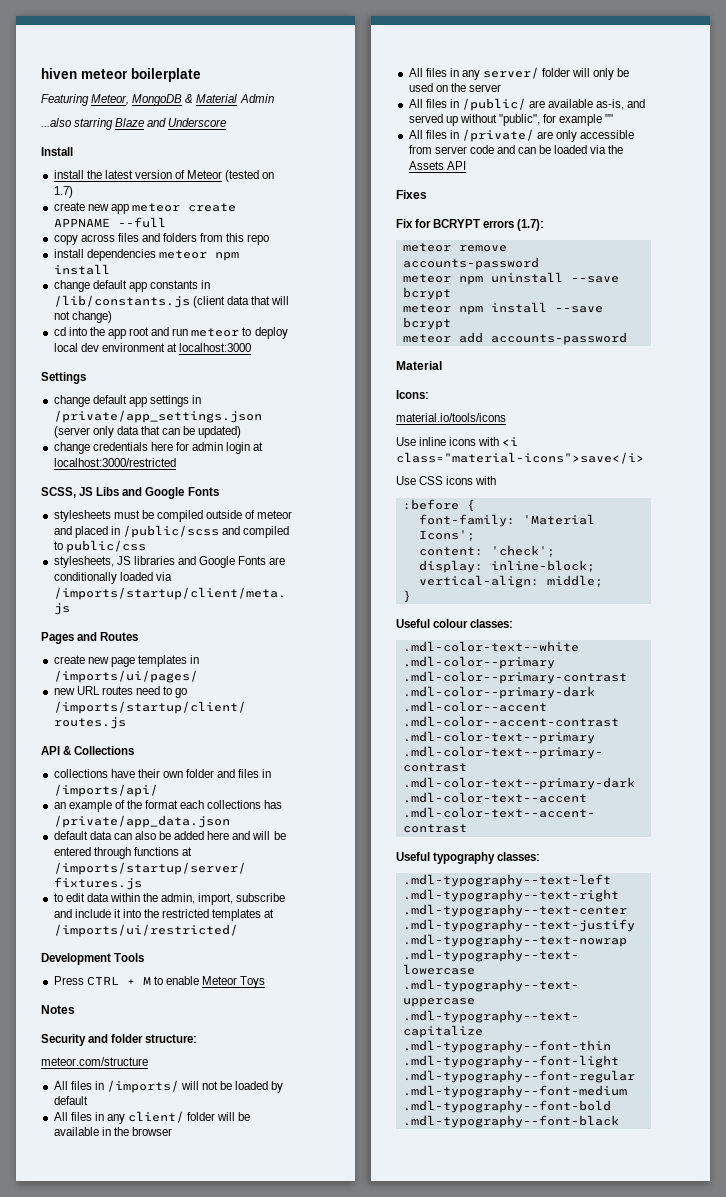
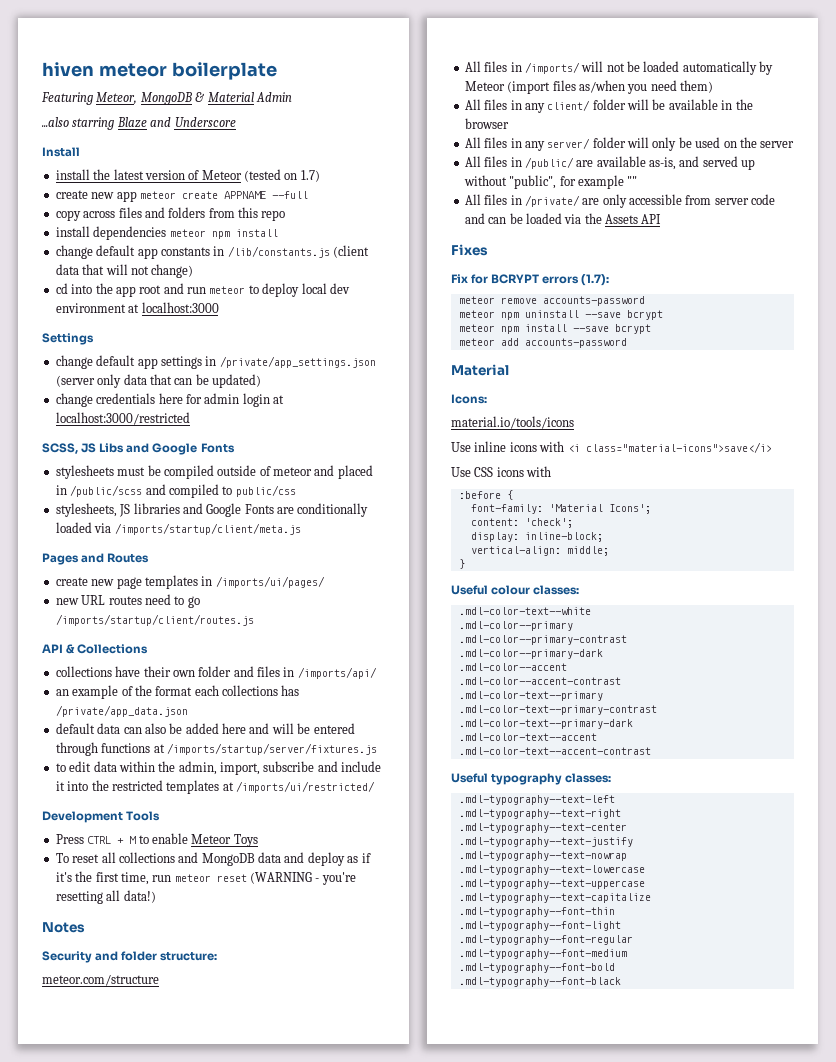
(266, 982) none -> [55,852,371,866] [55,871,356,885] [55,890,156,904] // To reset all collections and MongoDB data and deploy as if it's the first time, run meteor reset (WARNING - you're resetting all data!)
[271,1081,284,1093] [53,1096,88,1105] by default -> [682,61,774,75] [464,80,713,94] automatically by Meteor (import files as/when you need them)

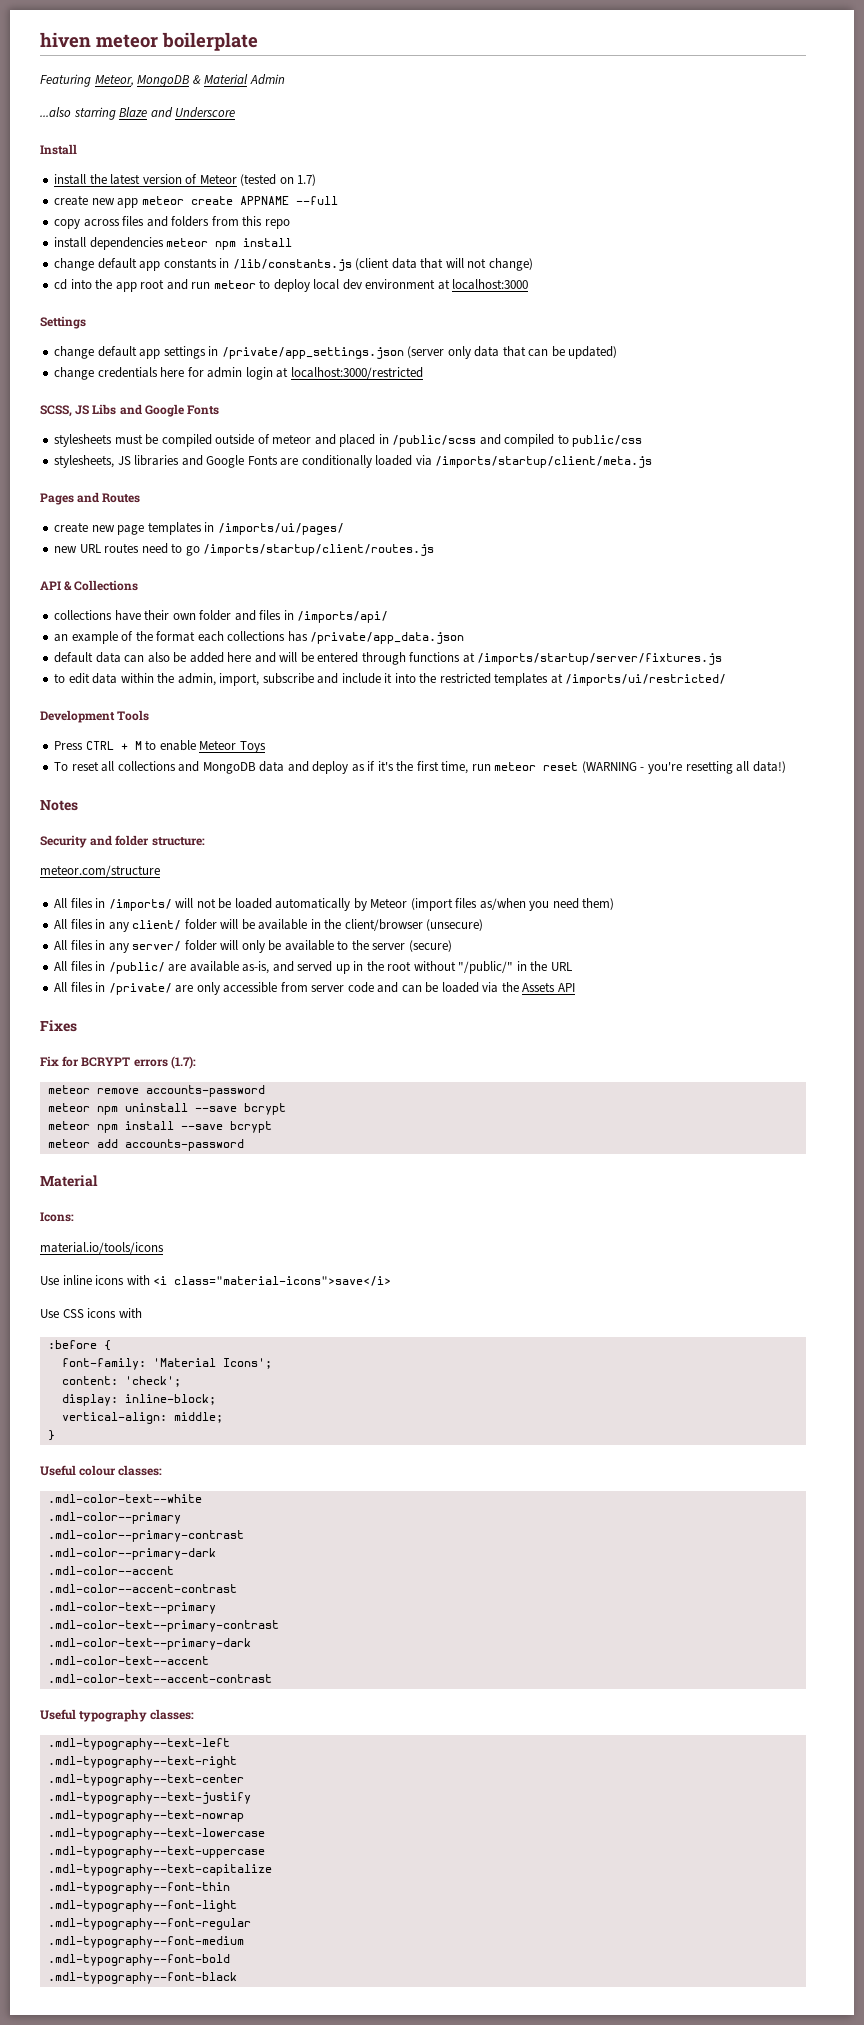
[464,118,509,129] browser -> [344,919,484,931] client/browser (unsecure)
[695,137,737,148] used on -> [284,940,349,951] available to
(795, 144) none -> [408,940,452,952] (secure)
[463,175,638,189] without "public", for example "" -> [353,961,572,974] in the root without "/public/" in the URL

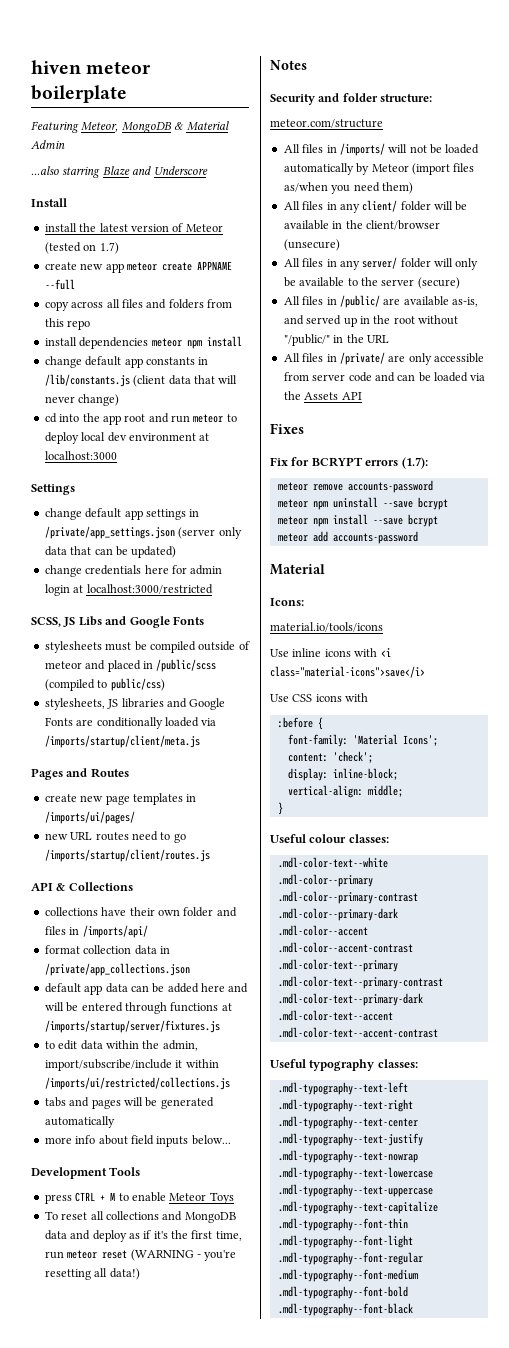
(120, 223) none -> [106,299,120,308] all
[467,258,487,268] not -> [44,396,75,403] never
[479,434,643,447] and compiled to public/css -> [44,678,165,691] (compiled to public/css)
[54,631,465,644] [54,652,94,663] an example of the format each collections has /private/app_data.json // default -> [44,945,170,955] [44,963,190,976] [44,983,103,995] format collection data in /private/app_collections.json // default app
[147,652,170,663] also -> (149, 988) none
[219,673,727,686] import, subscribe and include it into the restricted templates at /imports/ui/restricted/ -> [44,1059,219,1071] [44,1077,230,1090] [44,1097,214,1109] [44,1116,115,1128] [44,1135,231,1147] import/subscribe/include it within /imports/ui/restricted/collections.js // tabs and pages will be generated automatically // more info about field inputs below...
[54,741,84,750] Press -> [44,1194,72,1204] press

